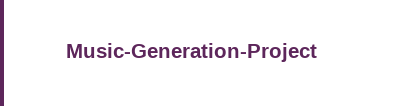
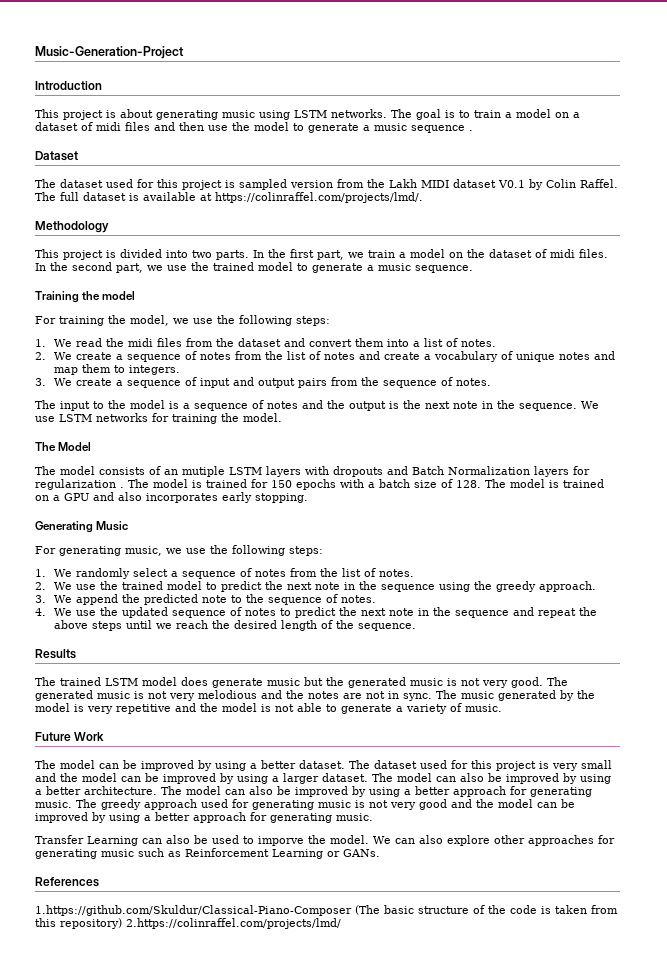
(317, 52) none -> [35,81,102,90] [35,109,580,120] [35,122,473,133] [35,151,78,161] [35,179,618,190] [35,192,423,203] [35,221,109,233] [35,249,608,260] [35,262,473,273] [35,291,136,303] [35,315,330,326] [35,338,497,347] [35,351,616,362] [54,364,181,375] [35,377,492,388] [35,400,599,411] [35,413,282,424] [35,442,92,451] [35,466,590,477] [35,479,604,490] [35,492,308,503] [35,521,129,533] [35,545,323,556] [35,568,415,579] [35,581,597,592] [35,594,377,605] [35,607,598,618] [54,620,417,631] [35,649,76,659] [35,677,568,688] [35,690,595,701] [35,703,502,714] [35,732,105,741] [35,760,612,771] [35,773,611,784] [35,786,592,797] [35,799,575,810] [35,812,373,823] [35,835,615,846] [35,848,380,859] [35,877,99,887] [35,905,618,916] [35,918,341,929] // Introduction // This project is about generating music using LSTM networks. The goal is to train a model on a dataset of midi files and then use the model to generate a music sequence . // Dataset // The dataset used for this project is sampled version from the Lakh MIDI dataset V0.1 by Colin Raffel. The full dataset is available at https://colinraffel.com/projects/lmd/. // Methodology // This project is divided into two parts. In the first part, we train a model on the dataset of midi files. In the second part, we use the trained model to generate a music sequence. // Training the model // For training the model, we use the following steps: // 1. We read the midi files from the dataset and convert them into a list of notes. // 2. We create a sequence of notes from the list of notes and create a vocabulary of unique notes and map them to integers. // 3. We create a sequence of input and output pairs from the sequence of notes. // The input to the model is a sequence of notes and the output is the next note in the sequence. We use LSTM networks for training the model. // The Model // The model consists of an mutiple LSTM layers with dropouts and Batch Normalization layers for regularization . The model is trained for 150 epochs with a batch size of 128. The model is trained on a GPU and also incorporates early stopping. // Generating Music // For generating music, we use the following steps: // 1. We randomly select a sequence of notes from the list of notes. // 2. We use the trained model to predict the next note in the sequence using the greedy approach. // 3. We append the predicted note to the sequence of notes. // 4. We use the updated sequence of notes to predict the next note in the sequence and repeat the above steps until we reach the desired length of the sequence. // Results // The trained LSTM model does generate music but the generated music is not very good. The generated music is not very melodious and the notes are not in sync. The music generated by the model is very repetitive and the model is not able to generate a variety of music. // Future Work // The model can be improved by using a better dataset. The dataset used for this project is very small and the model can be improved by using a larger dataset. The model can also be improved by using a better architecture. The model can also be improved by using a better approach for generating music. The greedy approach used for generating music is not very good and the model can be improved by using a better approach for generating music. // Transfer Learning can also be used to imporve the model. We can also explore other approaches for generating music such as Reinforcement Learning or GANs. // References // 1.https://github.com/Skuldur/Classical-Piano-Composer (The basic structure of the code is taken from this repository) 2.https://colinraffel.com/projects/lmd/

